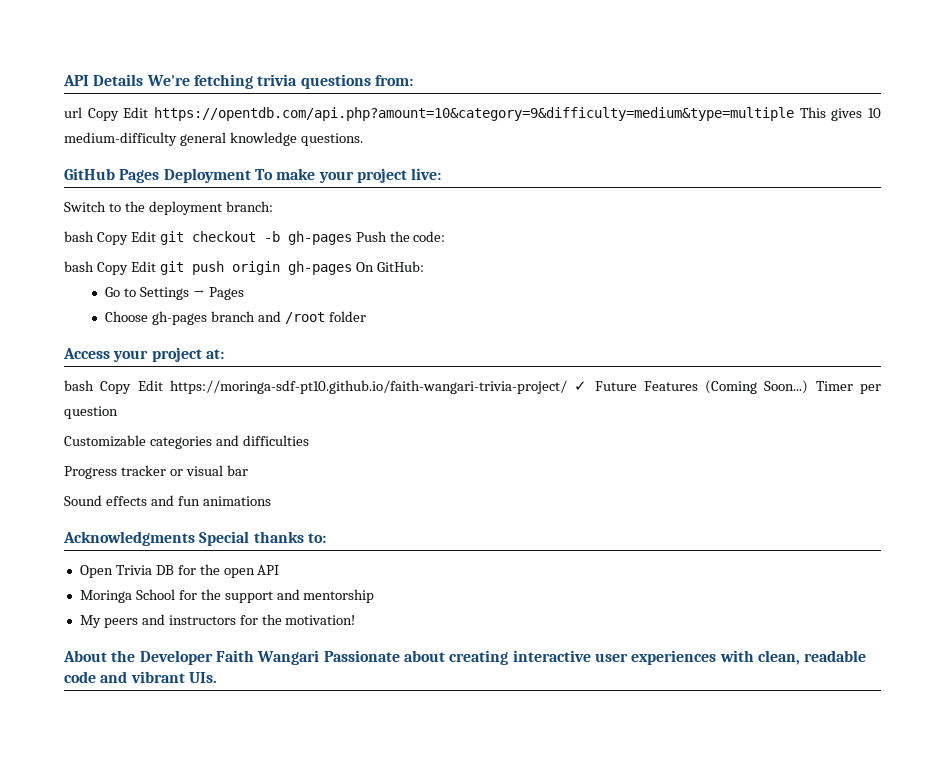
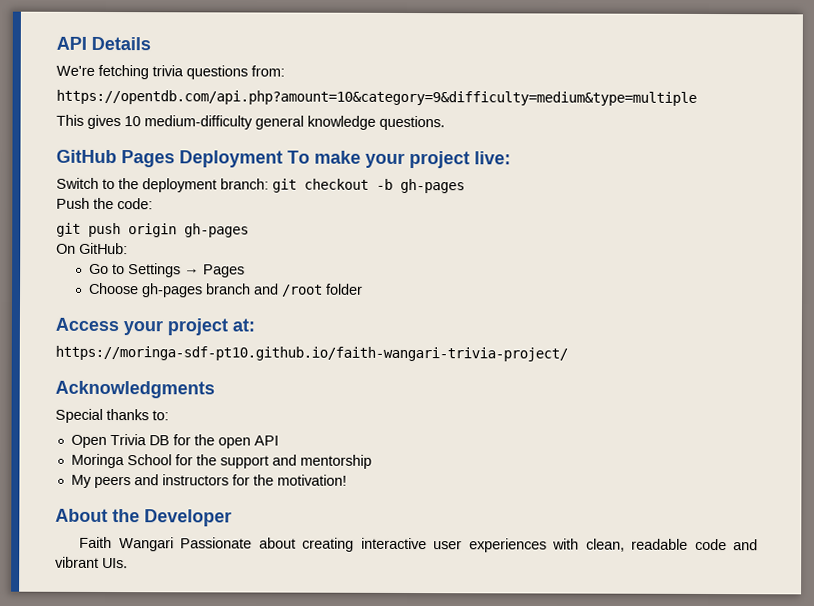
(144, 80) none -> (151, 43) //
[64,107,149,121] url Copy Edit -> (285, 71) none
(794, 114) none -> (697, 97) //
[64,231,156,245] // bash Copy Edit -> (269, 184) none
(352, 238) none -> (465, 186) //
[64,261,156,275] bash Copy Edit -> (153, 204) none
(352, 268) none -> (249, 230) //
[64,380,881,394] [64,406,118,419] [64,435,309,449] [64,465,248,479] [64,495,271,506] bash Copy Edit https://moringa-sdf-pt10.github.io/faith-wangari-trivia-project/ ✓ Future Features (Coming Soon...) Timer per question // Customizable categories and difficulties // Progress tracker or visual bar // Sound effects and fun animations -> [55,345,568,362] https://moringa-sdf-pt10.github.io/faith-wangari-trivia-project/
(195, 538) none -> (215, 389) //
(213, 657) none -> (232, 518) //

